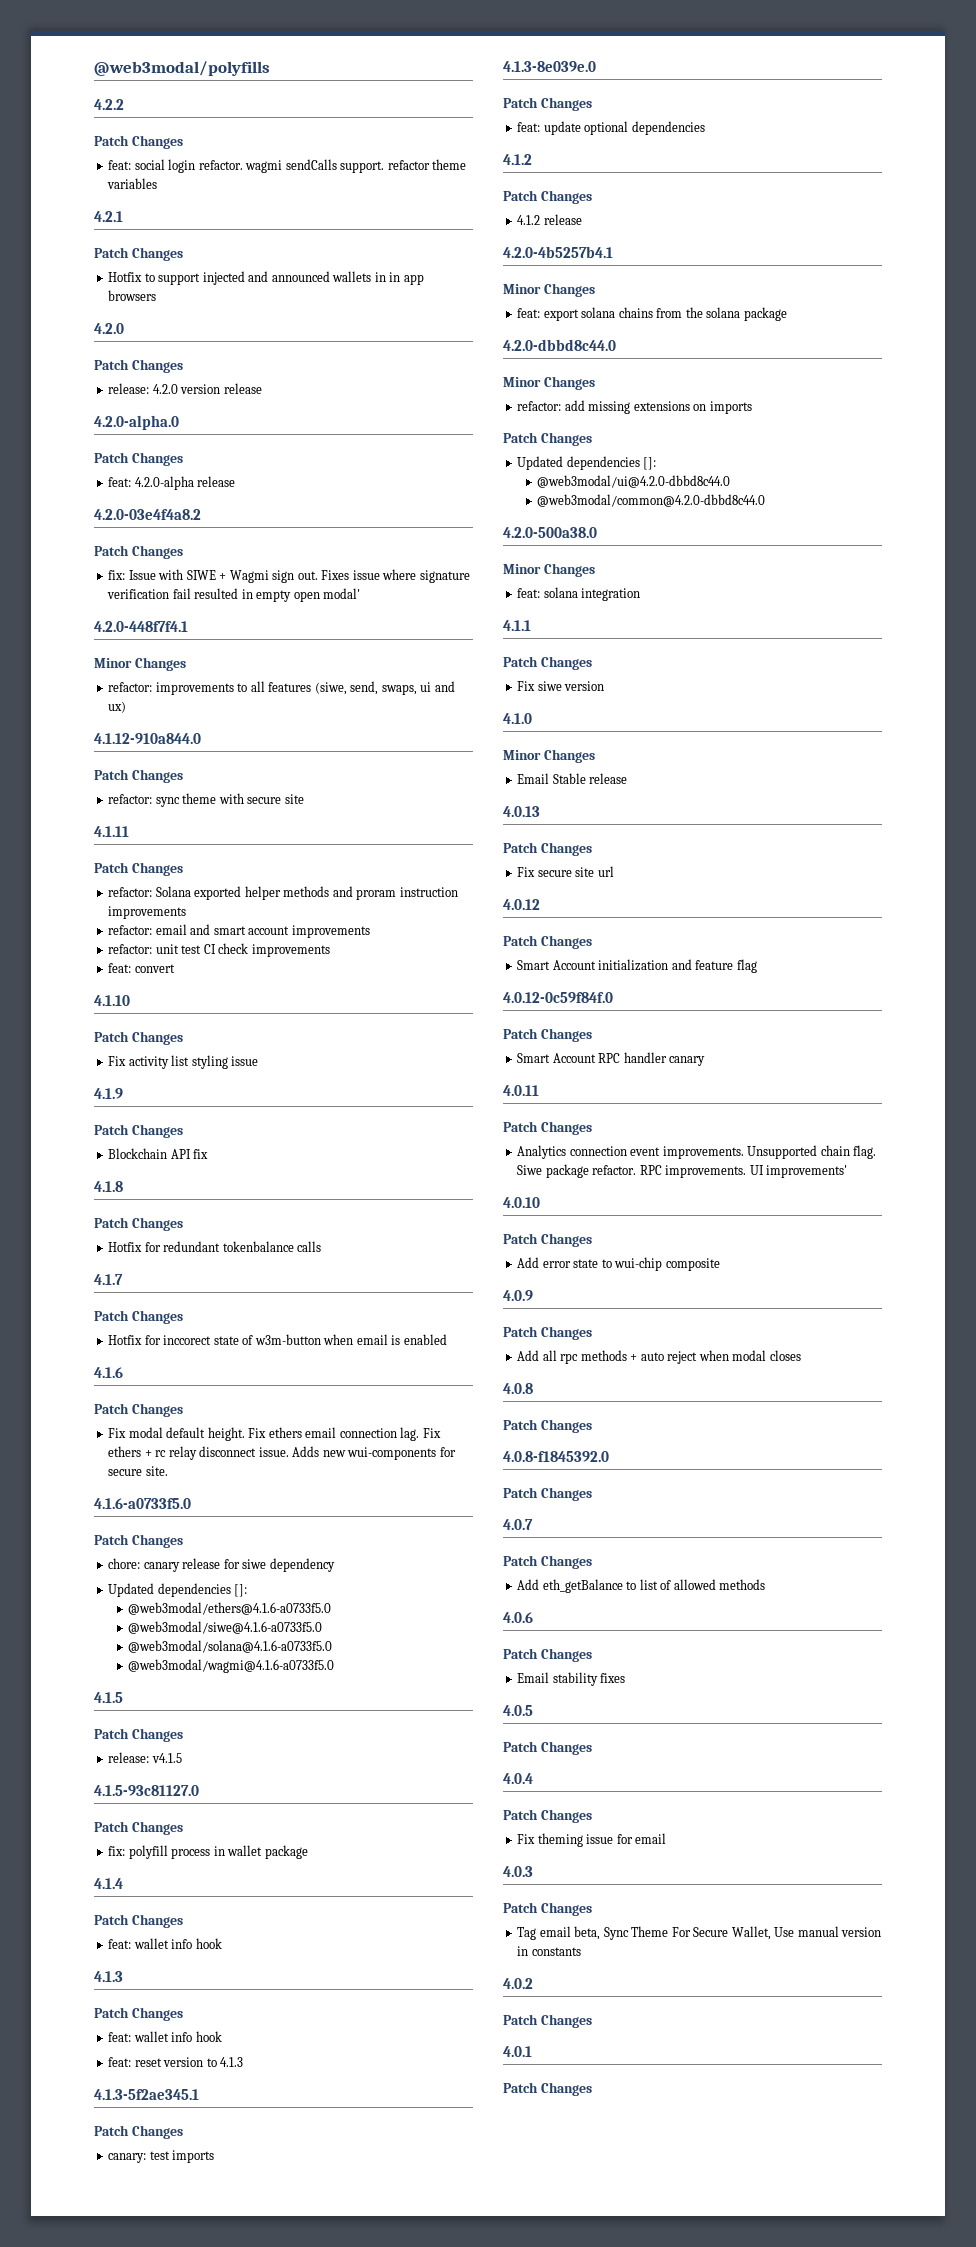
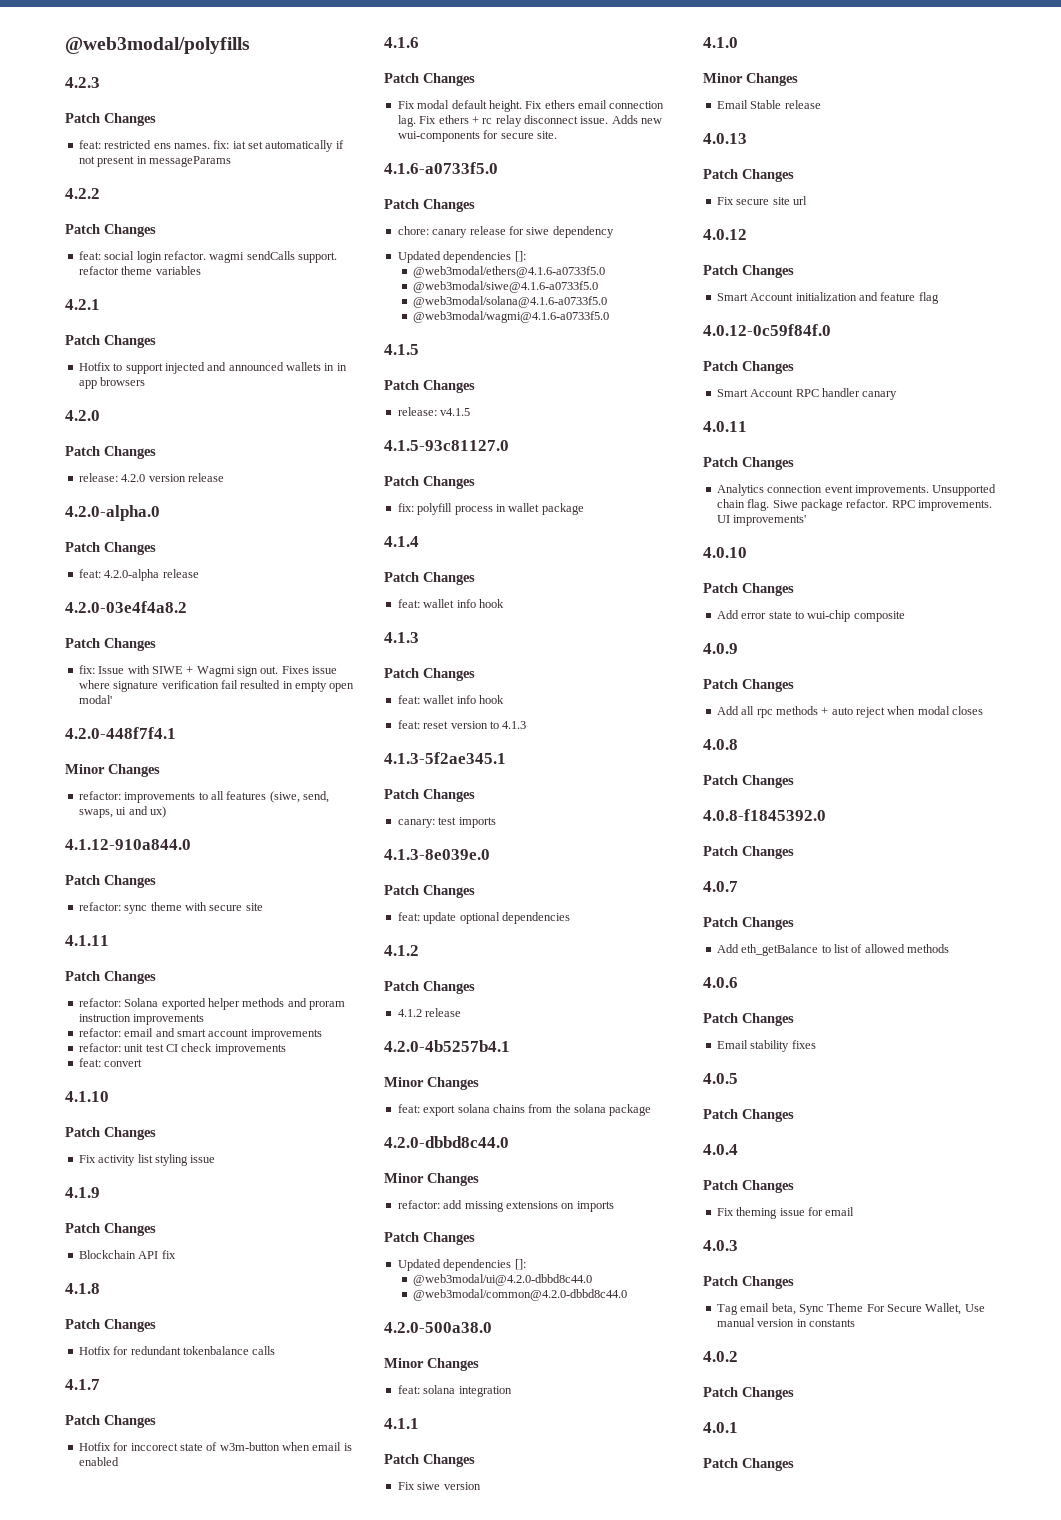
(270, 68) none -> [65,77,100,88] [65,113,156,126] [78,140,344,152] [78,156,231,167] // 4.2.3 // Patch Changes // feat: restricted ens names. fix: iat set automatically if not present in messageParams

